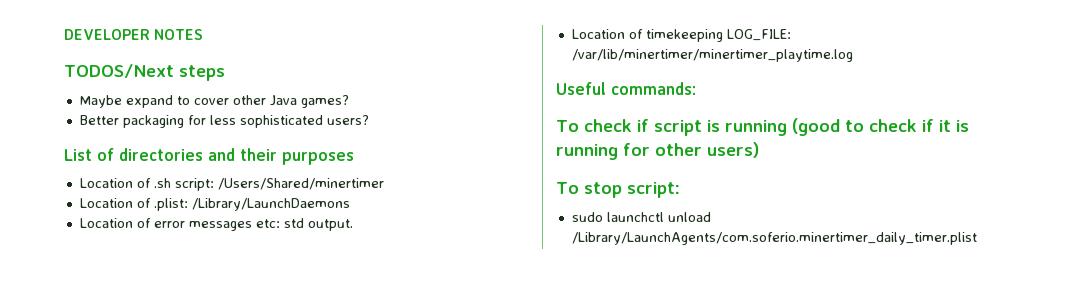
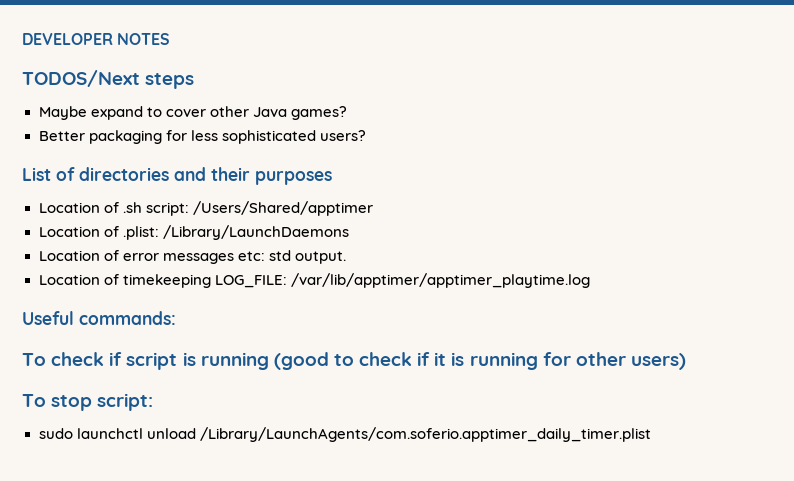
[217,178,384,190] /Users/Shared/minertimer -> [192,201,373,216] /Users/Shared/apptimer
[571,49,853,62] /var/lib/minertimer/minertimer_playtime.log -> [290,273,590,288] /var/lib/apptimer/apptimer_playtime.log
[571,232,977,245] /Library/LaunchAgents/com.soferio.minertimer_daily_timer.plist -> [199,427,651,442] /Library/LaunchAgents/com.soferio.apptimer_daily_timer.plist

